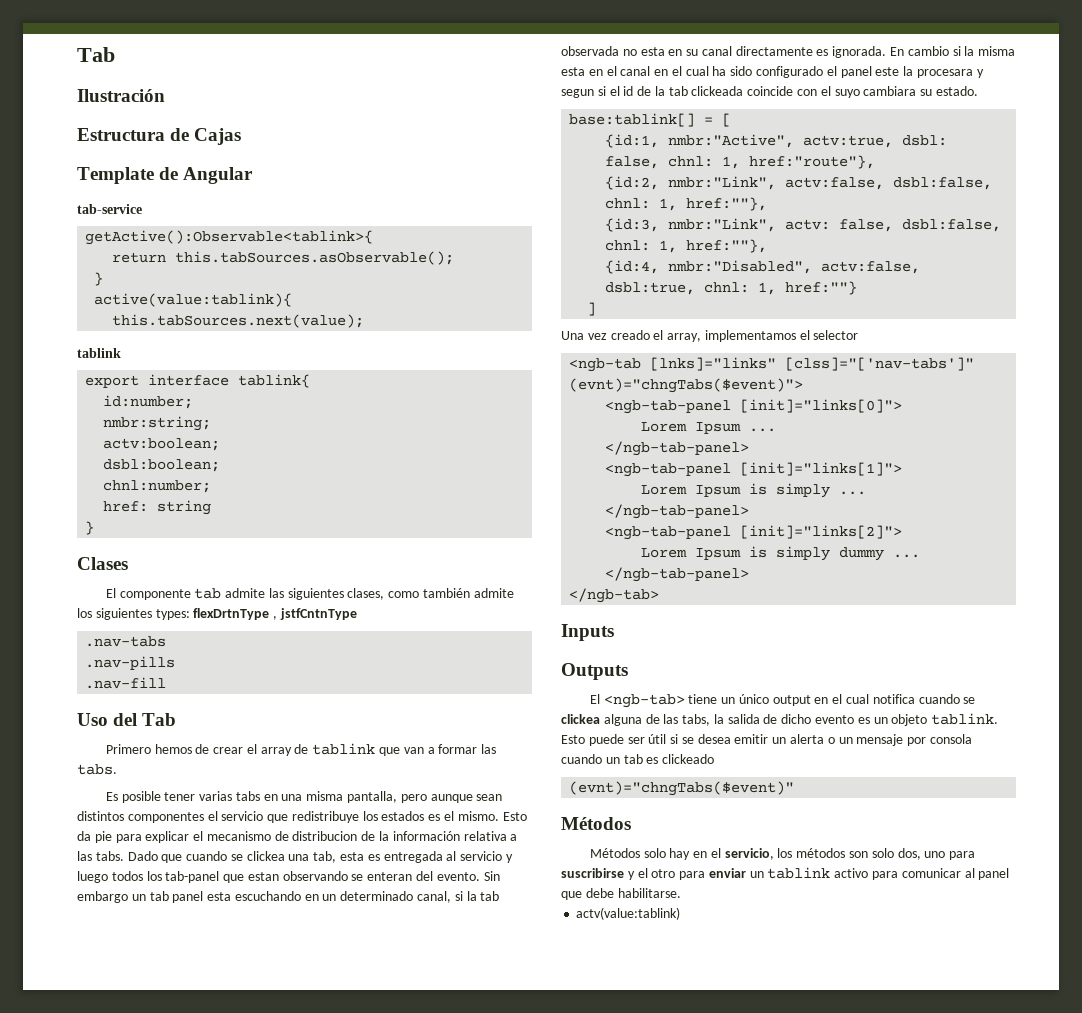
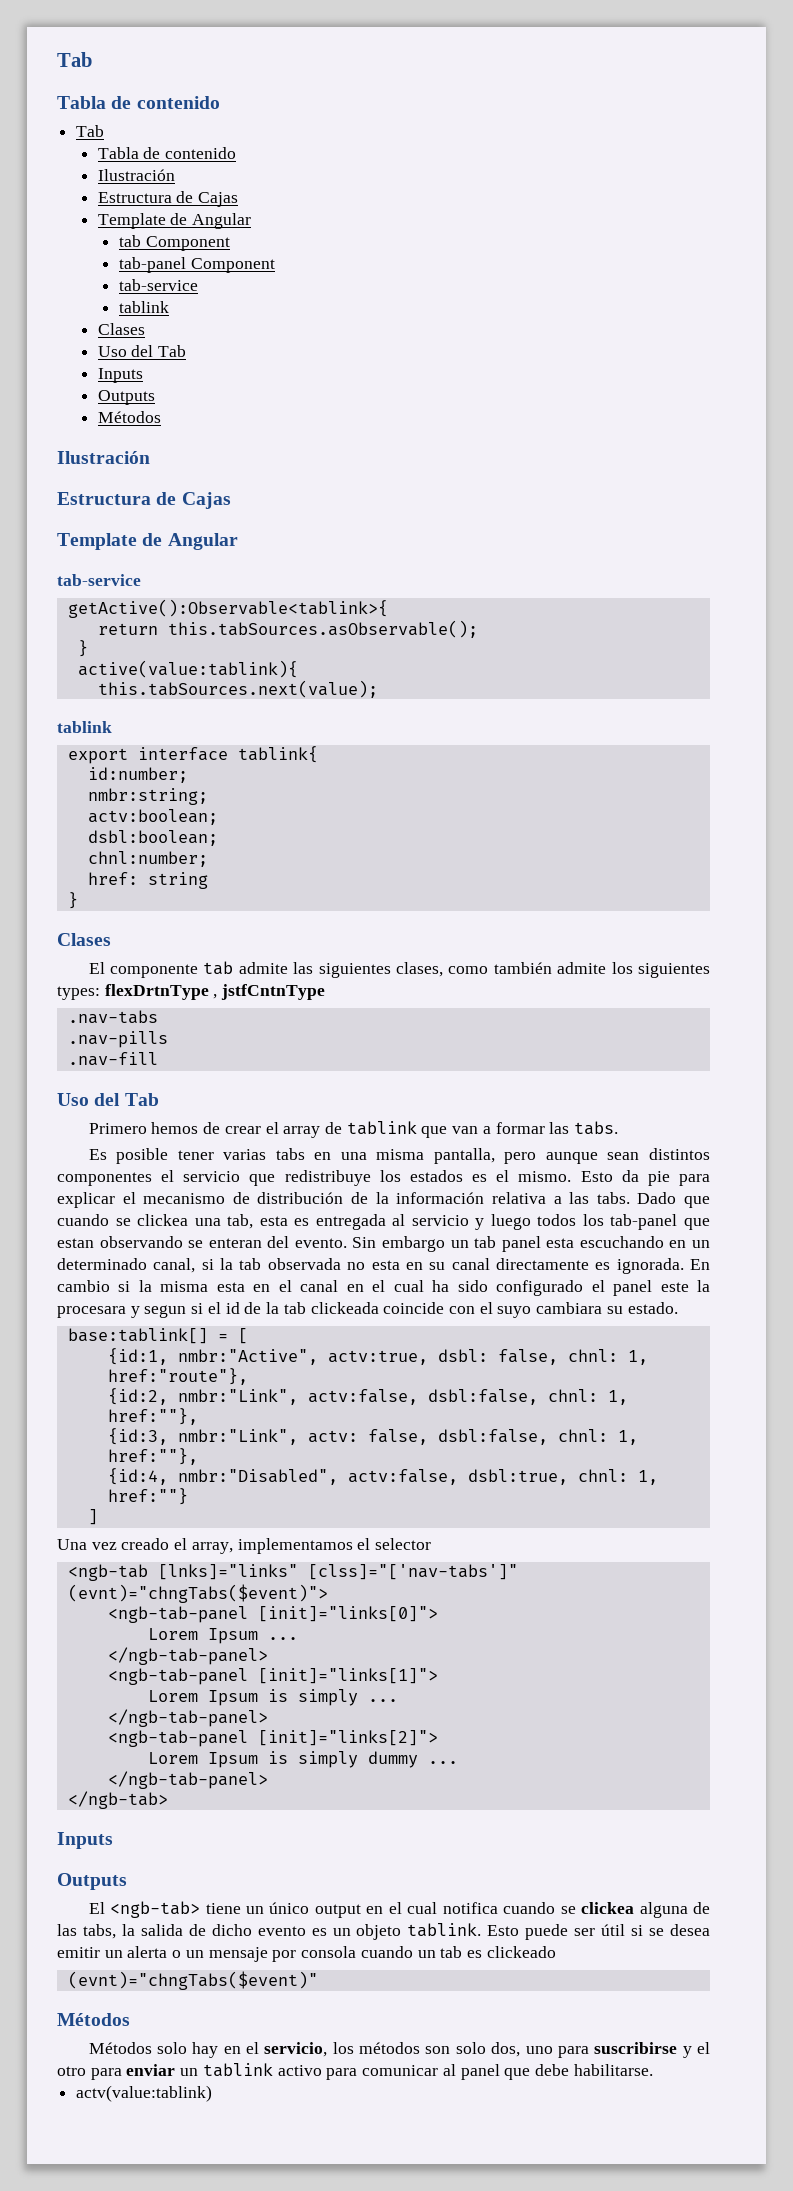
[77,47,115,62] Tab -> [57,52,92,67] [57,96,220,109] [76,125,105,137] [97,147,237,159] [97,169,175,181] [97,191,239,207] [97,213,252,229] [119,235,230,251] [119,257,275,273] [119,279,199,291] [119,301,170,313] [97,323,145,335] [97,345,187,357] [97,368,143,383] [97,390,155,405] [97,411,161,423] Tab // Tabla de contenido // Tab // Tabla de contenido // Ilustración // Estructura de Cajas // Template de Angular // tab Component // tab-panel Component // tab-service // tablink // Clases // Uso del Tab // Inputs // Outputs // Métodos
[292,831,358,841] distribucion -> [257,1192,344,1204] distribución

